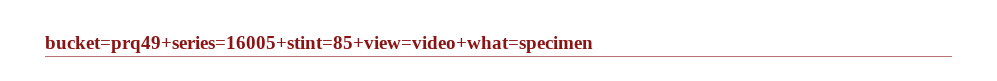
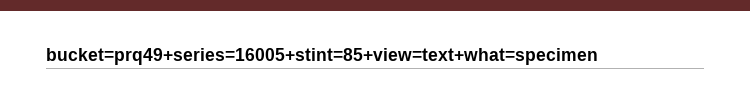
[45,36,593,53] bucket=prq49+series=16005+stint=85+view=video+what=specimen -> [46,48,598,65] bucket=prq49+series=16005+stint=85+view=text+what=specimen

